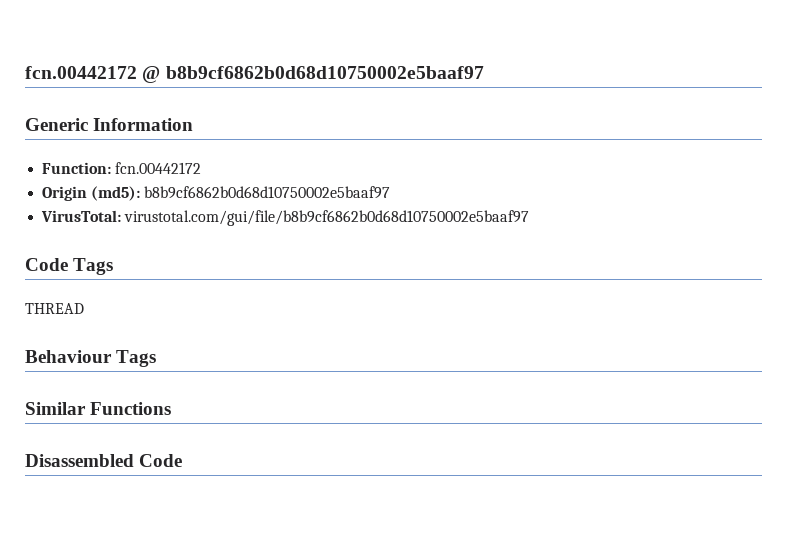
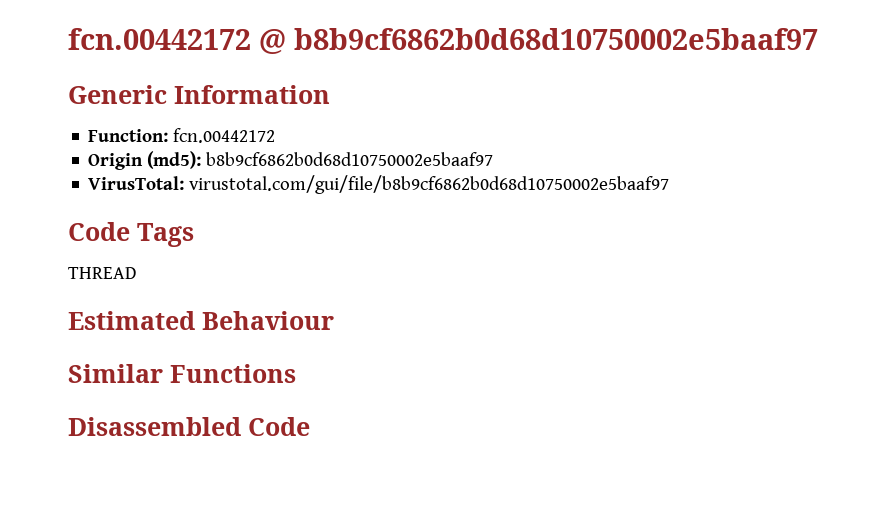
(84, 308) none -> [68,311,195,330] Estimated
[116,350,157,367] Tags -> (334, 320) none

